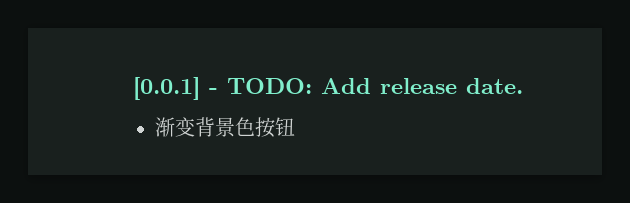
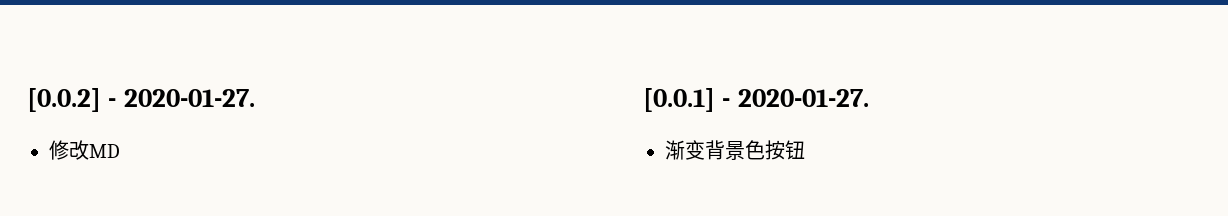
[133,77,523,100] [0.0.1] - TODO: Add release date. -> [27,88,255,112] [49,140,120,160] [643,88,869,112] [0.0.2] - 2020-01-27. // 修改MD // [0.0.1] - 2020-01-27.

